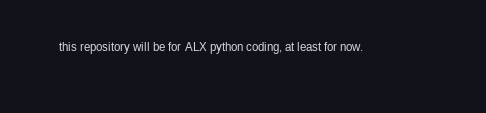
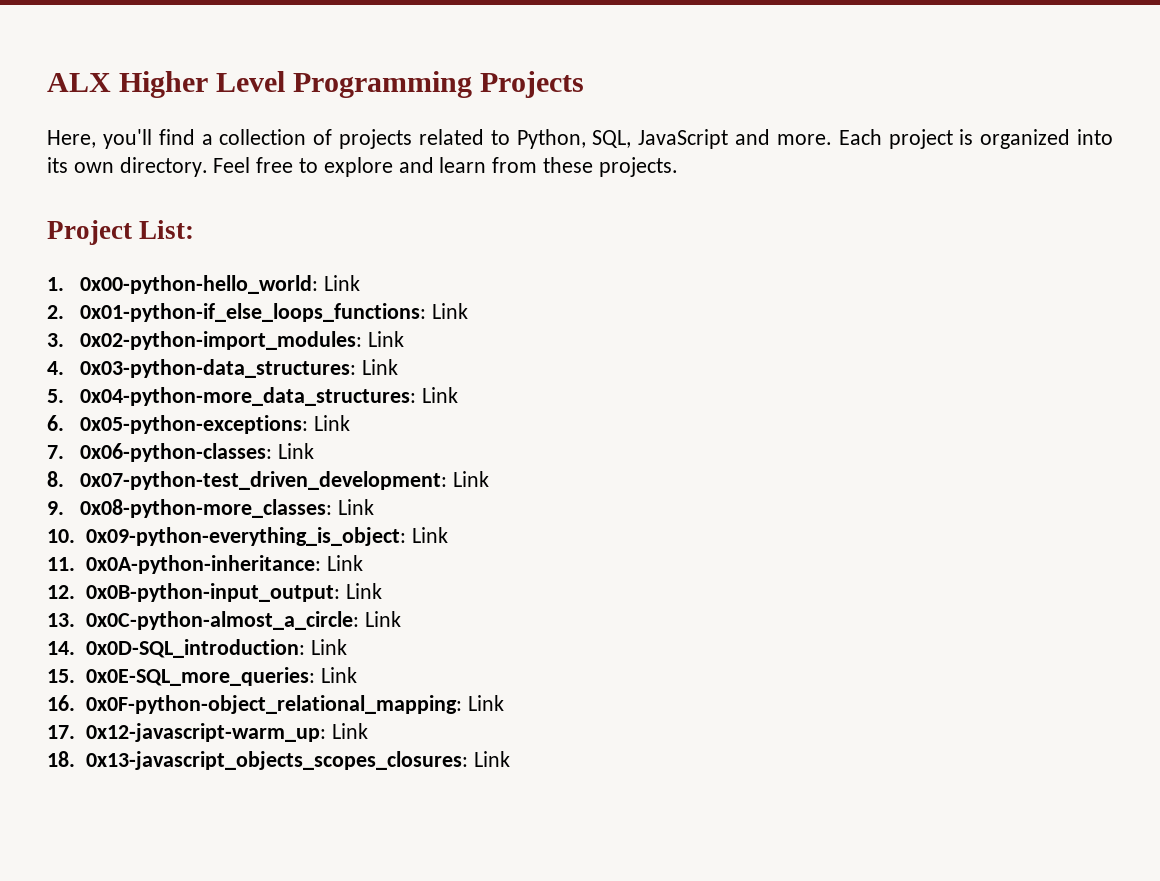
[59,42,364,54] this repository will be for ALX python coding, at least for now. -> [47,71,585,98] [47,129,1114,149] [47,157,678,177] [47,220,195,245] [47,275,360,294] [47,303,468,322] [47,331,404,350] [47,359,398,378] [47,387,458,406] [47,415,350,434] [47,443,314,462] [47,471,489,490] [47,499,374,518] [47,527,448,546] [47,555,363,574] [47,583,382,602] [47,611,401,630] [47,639,347,658] [47,667,357,686] [47,695,504,714] [47,723,368,742] [47,751,510,770] ALX Higher Level Programming Projects // Here, you'll find a collection of projects related to Python, SQL, JavaScript and more. Each project is organized into its own directory. Feel free to explore and learn from these projects. // Project List: // 1. 0x00-python-hello_world: Link // 2. 0x01-python-if_else_loops_functions: Link // 3. 0x02-python-import_modules: Link // 4. 0x03-python-data_structures: Link // 5. 0x04-python-more_data_structures: Link // 6. 0x05-python-exceptions: Link // 7. 0x06-python-classes: Link // 8. 0x07-python-test_driven_development: Link // 9. 0x08-python-more_classes: Link // 10. 0x09-python-everything_is_object: Link // 11. 0x0A-python-inheritance: Link // 12. 0x0B-python-input_output: Link // 13. 0x0C-python-almost_a_circle: Link // 14. 0x0D-SQL_introduction: Link // 15. 0x0E-SQL_more_queries: Link // 16. 0x0F-python-object_relational_mapping: Link // 17. 0x12-javascript-warm_up: Link // 18. 0x13-javascript_objects_scopes_closures: Link

